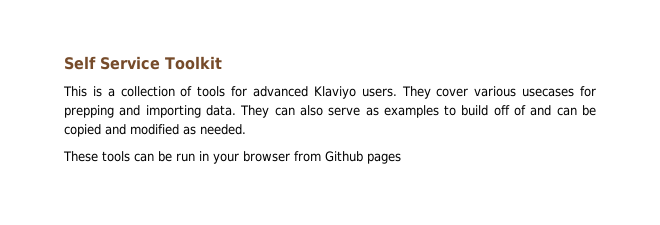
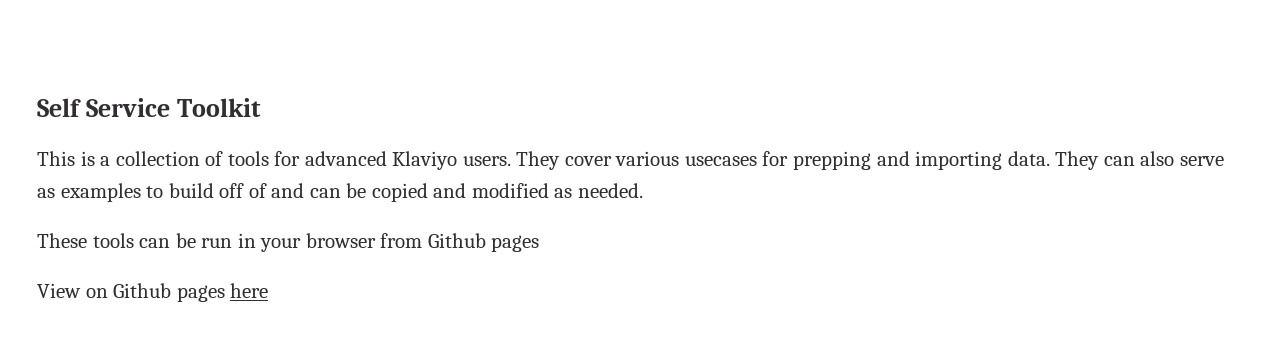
(401, 158) none -> [37,283,269,302] // View on Github pages here

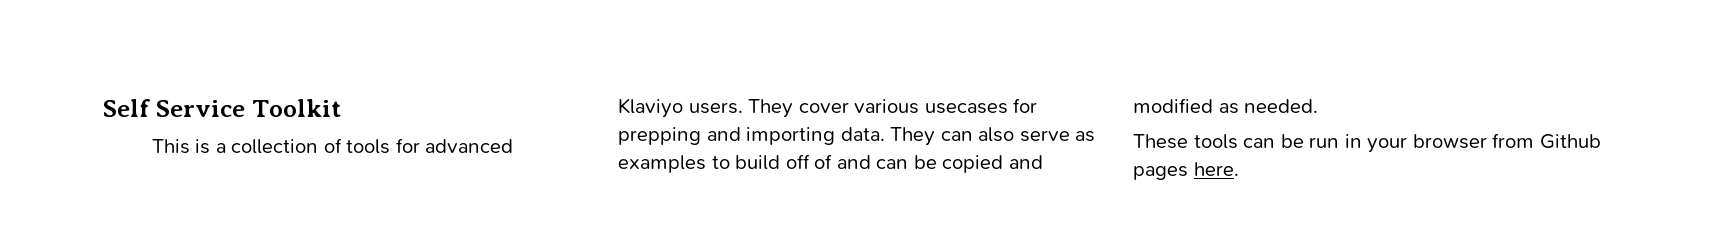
[37,283,269,302] // View on Github pages here -> [1193,162,1239,176] here.

